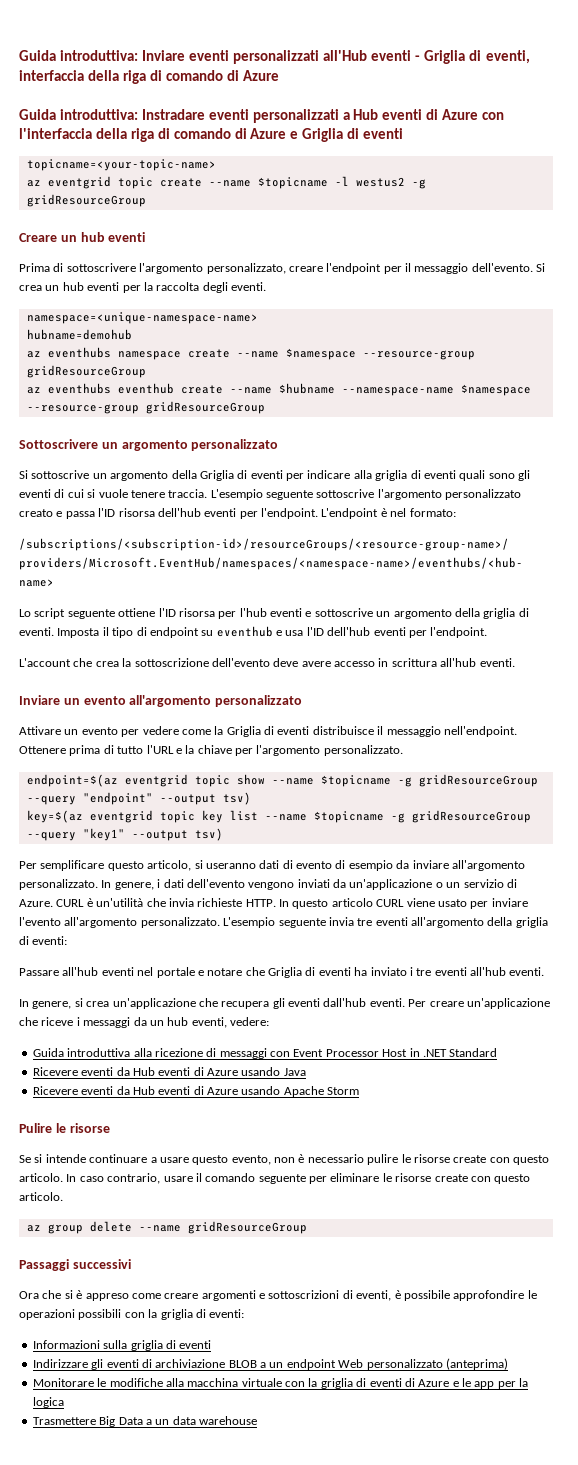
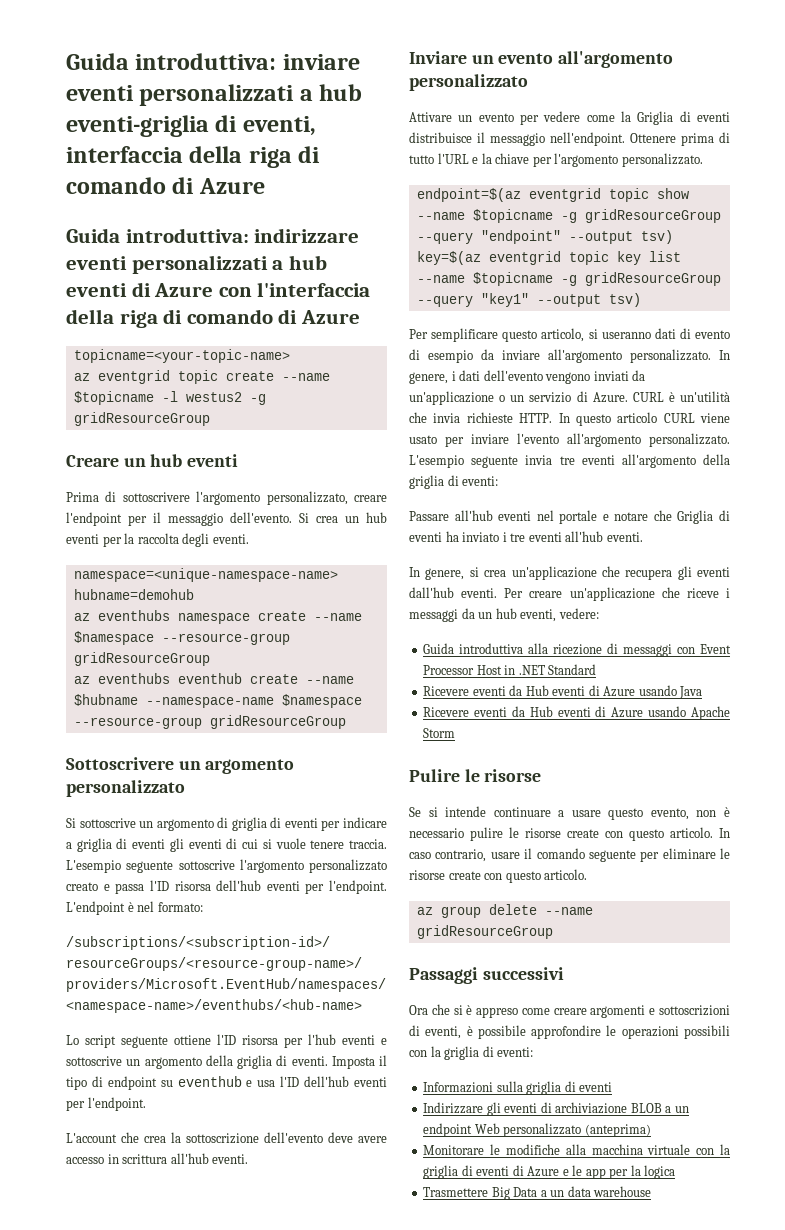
[19,50,466,64] Guida introduttiva: Inviare eventi personalizzati all'Hub eventi - Griglia -> [66,53,360,70] [66,84,363,106] [66,115,209,137] Guida introduttiva: inviare eventi personalizzati a hub eventi-griglia
[141,109,379,123] Instradare eventi personalizzati a Hub -> [254,228,360,243] [66,255,327,274] indirizzare eventi personalizzati a hub
[290,128,404,142] e Griglia di eventi -> (360, 317) none
[171,470,234,481] della Griglia -> [217,817,267,831] di griglia
[353,470,515,481] alla griglia di eventi quali sono -> [66,838,166,852] a griglia di eventi

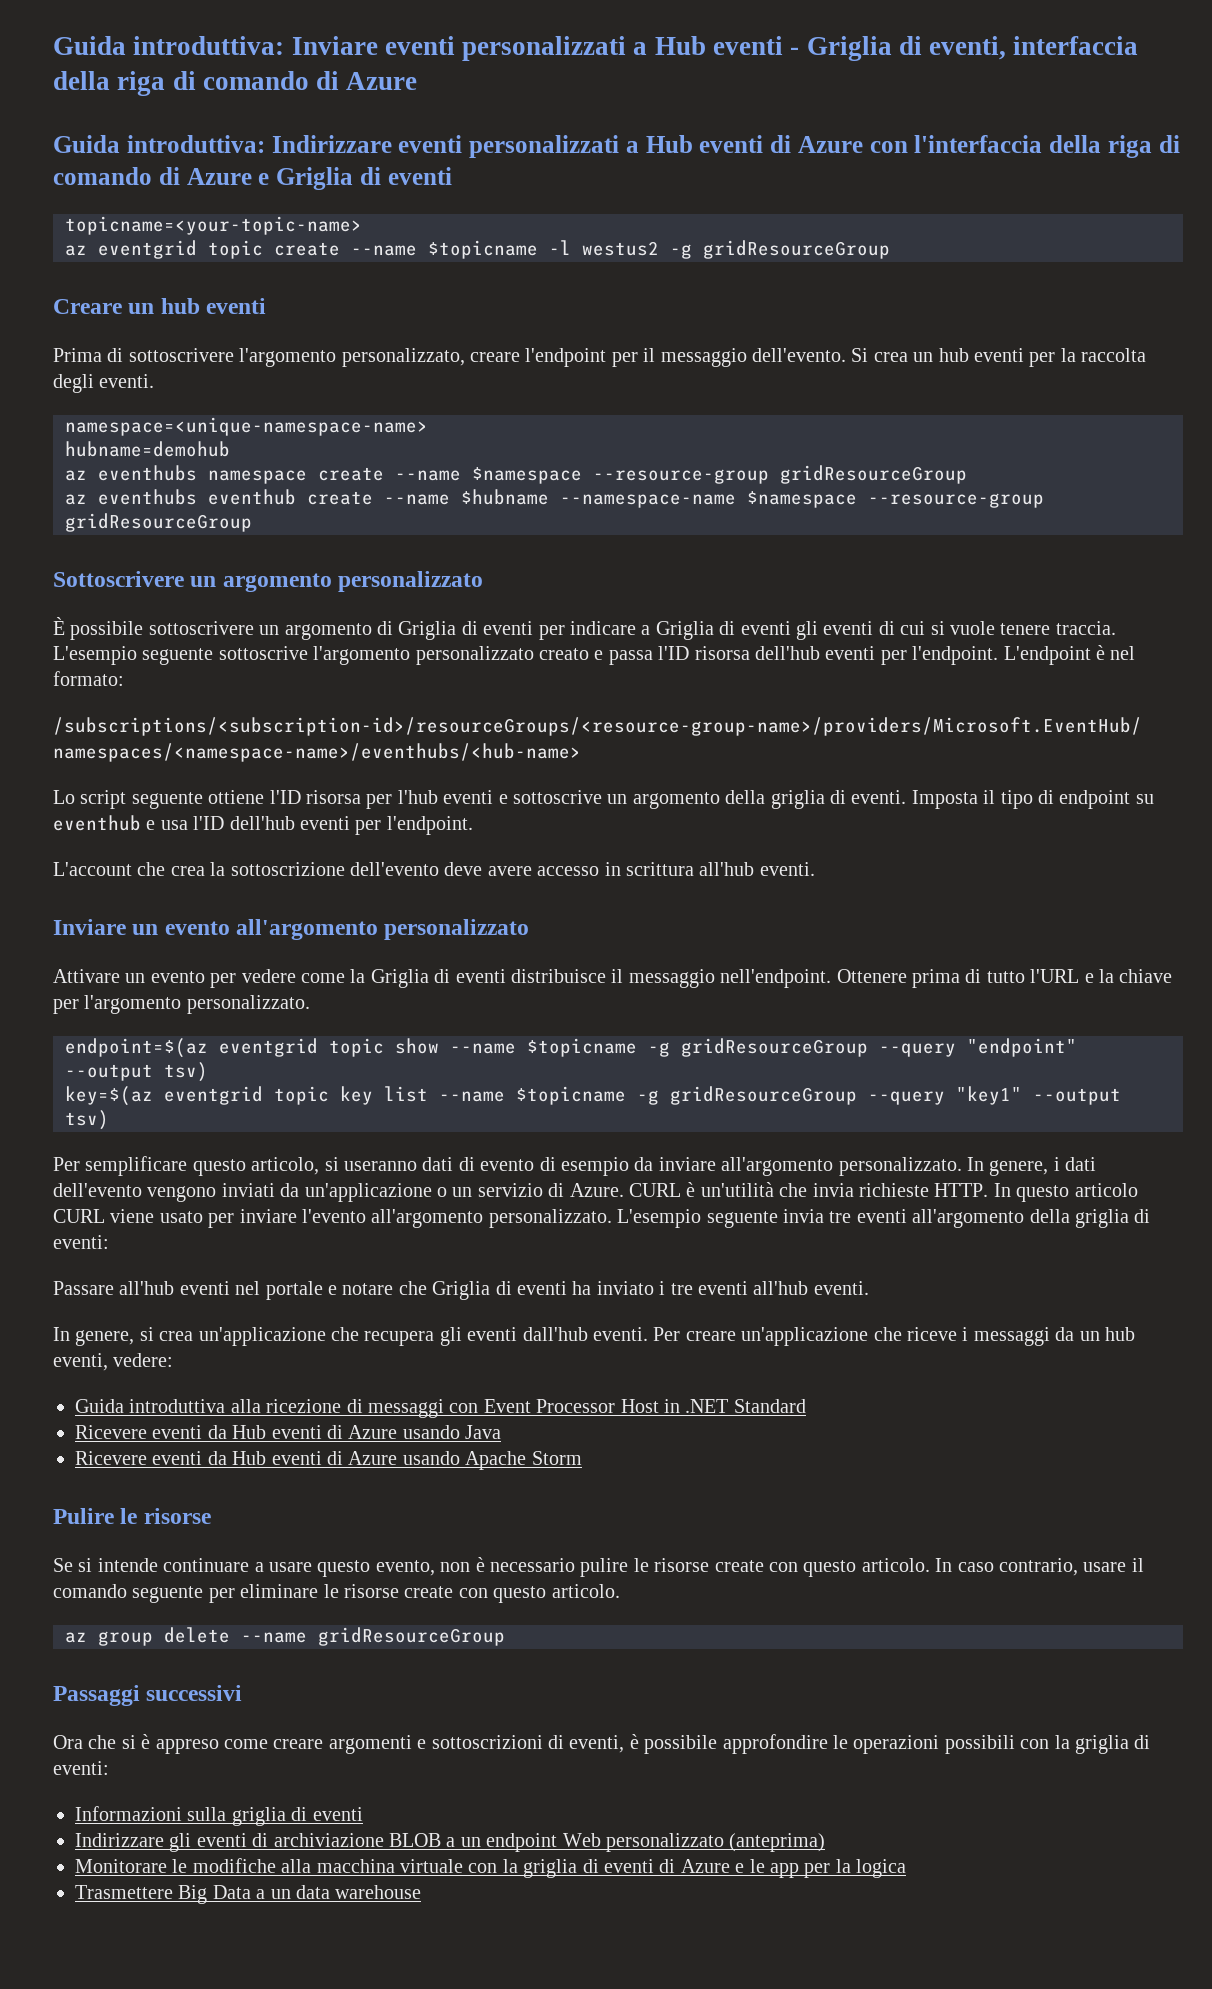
[66,53,360,70] [66,84,363,106] [66,115,209,137] Guida introduttiva: inviare eventi personalizzati a hub eventi-griglia -> [53,36,892,61] Guida introduttiva: Inviare eventi personalizzati a Hub eventi - Griglia
[254,228,360,243] [66,255,327,274] indirizzare eventi personalizzati a hub -> [271,135,693,158] Indirizzare eventi personalizzati a Hub
(360, 317) none -> [258,167,452,190] e Griglia di eventi
[66,818,136,828] Si sottoscrive -> [53,617,254,640] È possibile sottoscrivere
[231,817,267,831] griglia -> [398,621,457,640] Griglia
[76,838,112,852] griglia -> [655,621,714,640] Griglia

